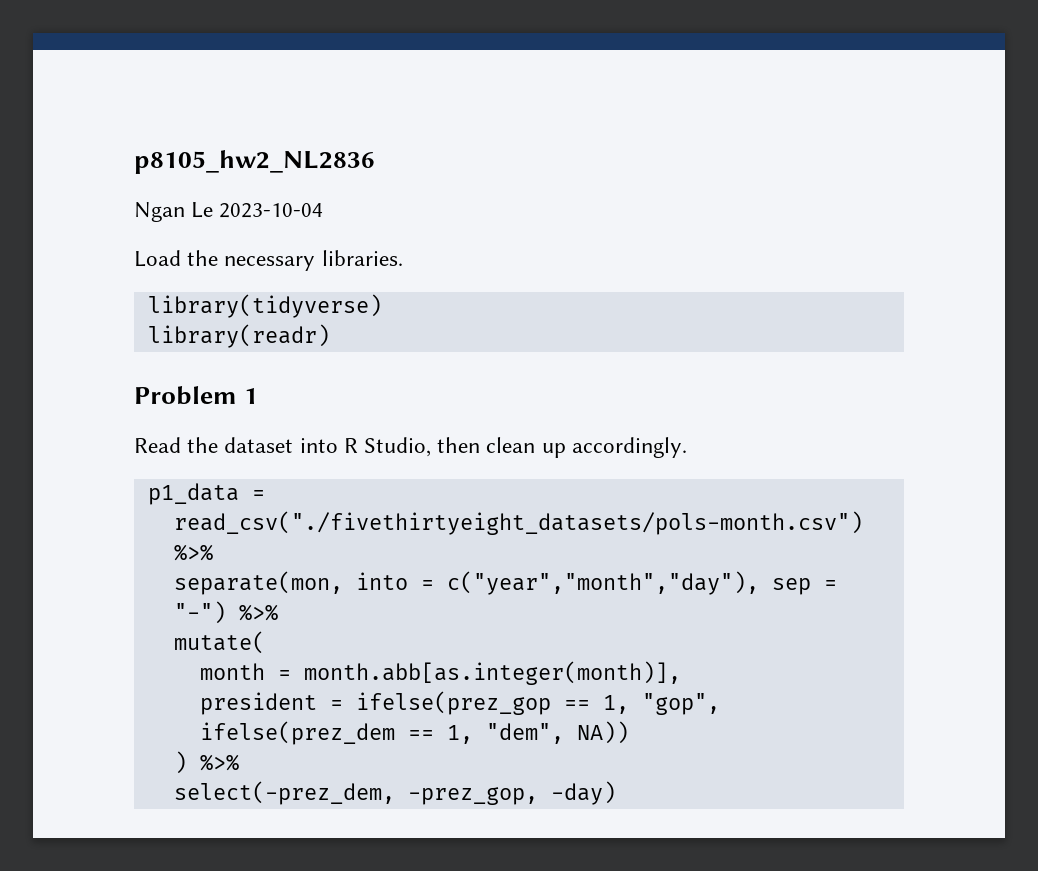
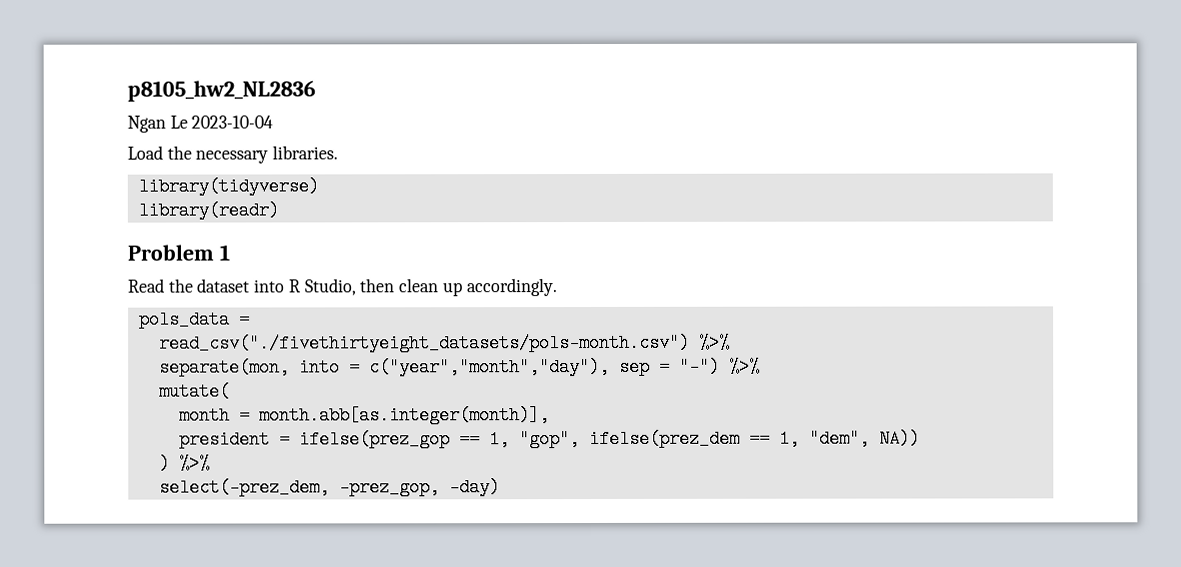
[147,483,239,505] p1_data -> [138,310,230,329] pols_data

